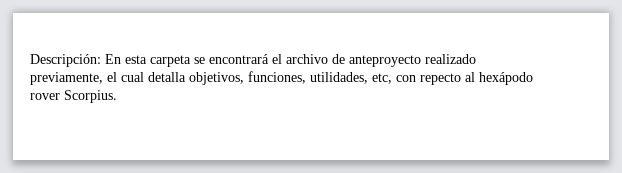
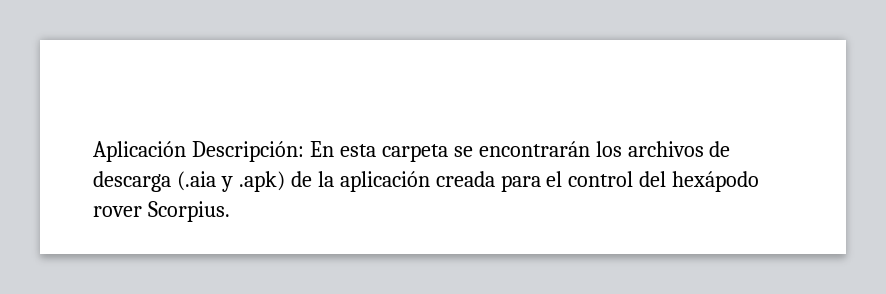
(30, 60) none -> [93,141,186,162] Aplicación
[209,54,476,67] [30,71,475,85] encontrará el archivo de anteproyecto realizado previamente, el cual detalla objetivos, funciones, utilidades, etc, con repecto al -> [478,141,731,157] [93,171,667,192] encontrarán los archivos de descarga (.aia y .apk) de la aplicación creada para el control del

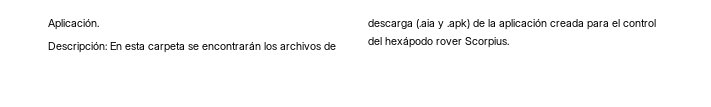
[93,141,186,162] Aplicación -> [48,19,99,30] Aplicación. //

